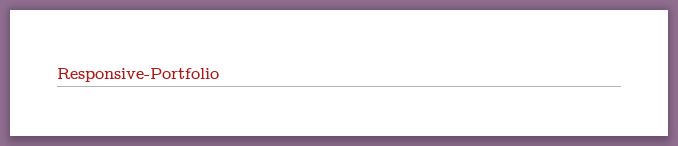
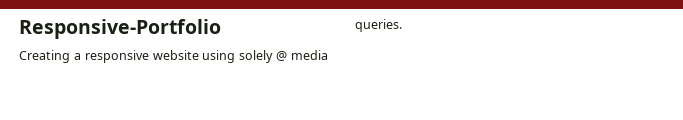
(219, 75) none -> [19,50,328,63] [355,19,402,32] // Creating a responsive website using solely @ media queries.

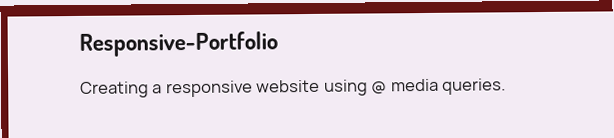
[239,50,274,63] solely -> (368, 87) none

